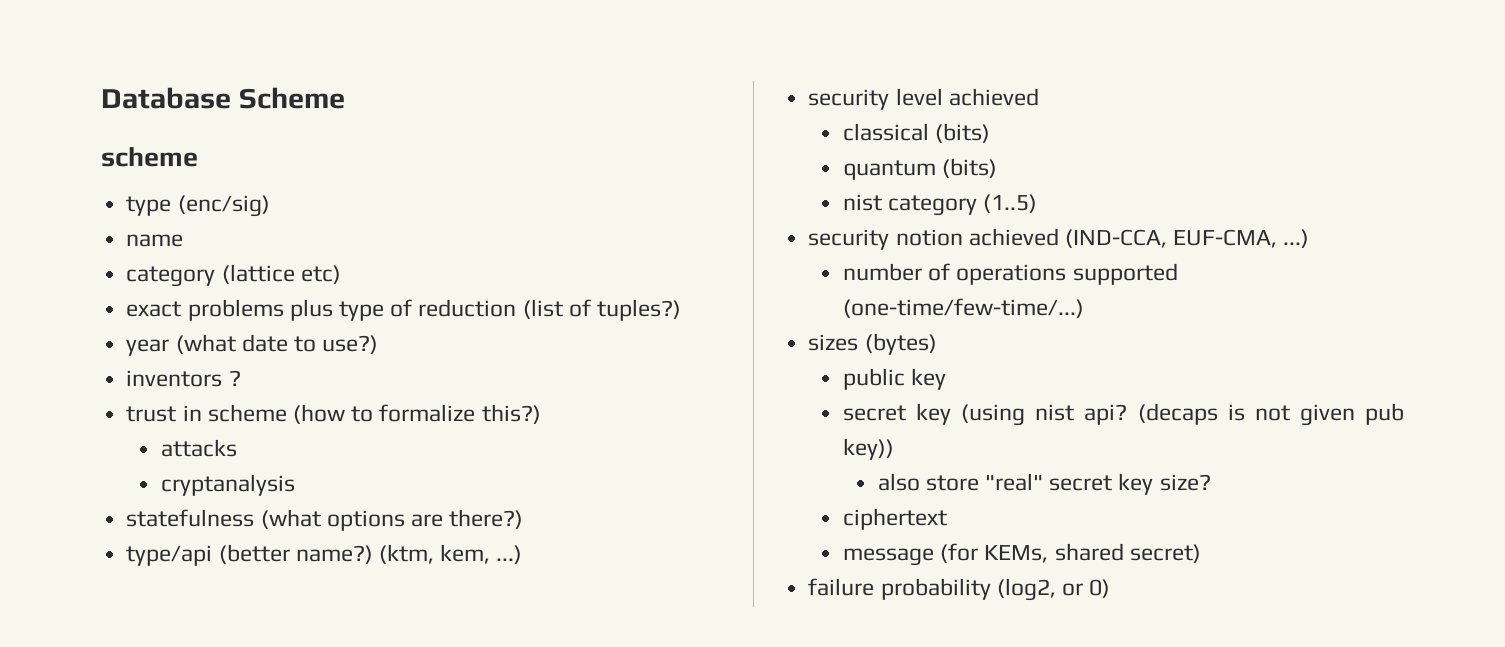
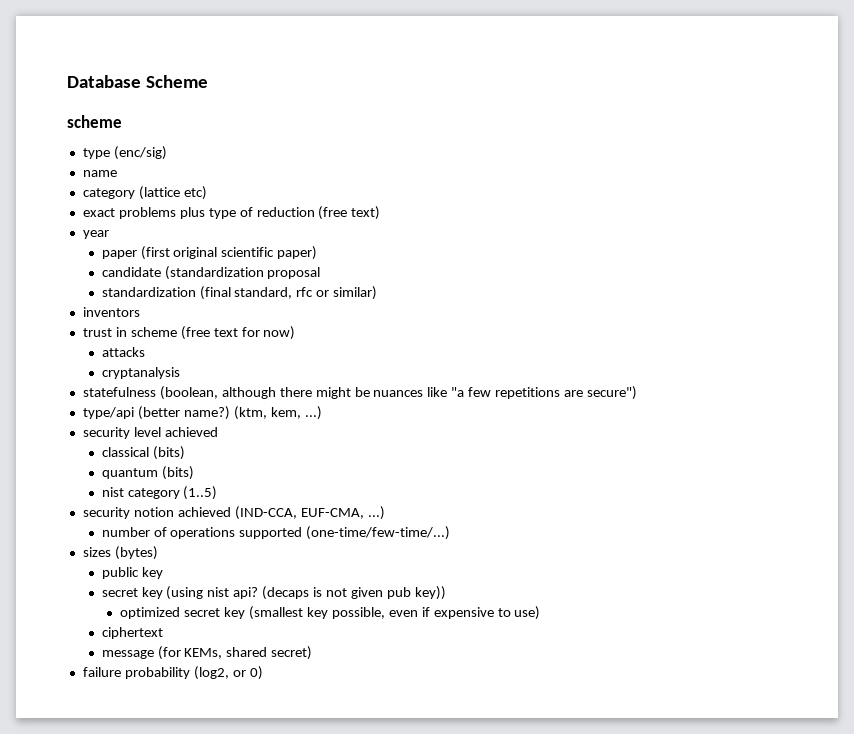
[522,299,681,321] [126,334,379,356] (list of tuples?) // year (what date to use?) -> [318,206,381,220] [82,230,109,239] [101,246,318,260] [101,266,321,280] [101,286,378,300] (free text) // year // paper (first original scientific paper) // candidate (standardization proposal // standardization (final standard, rfc or similar)
[228,370,241,386] ? -> (140, 312) none
[292,404,541,424] (how to formalize this?) -> [180,326,296,340] (free text for now)
[260,509,524,531] (what options are there?) -> [159,386,637,400] (boolean, although there might be nuances like "a few repetitions are secure")
[877,473,1211,495] also store "real" secret key size? -> [120,606,541,620] optimized secret key (smallest key possible, even if expensive to use)

